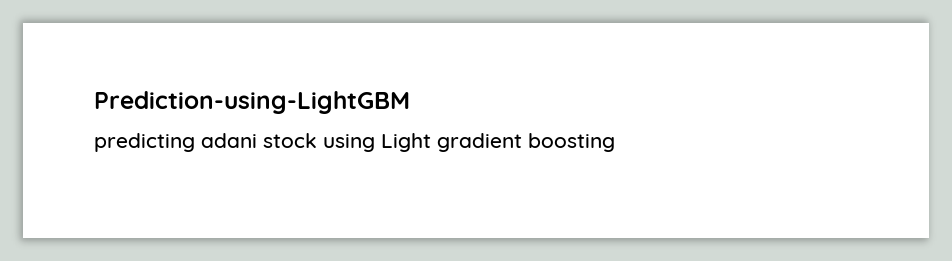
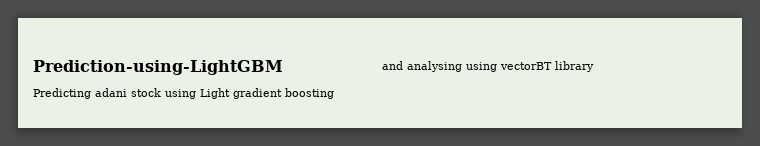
[94,133,195,152] predicting -> [33,88,91,99] Predicting
(615, 142) none -> [382,61,594,72] and analysing using vectorBT library

